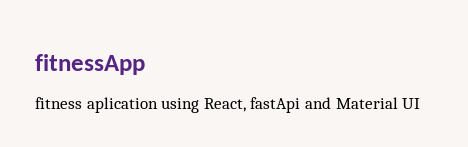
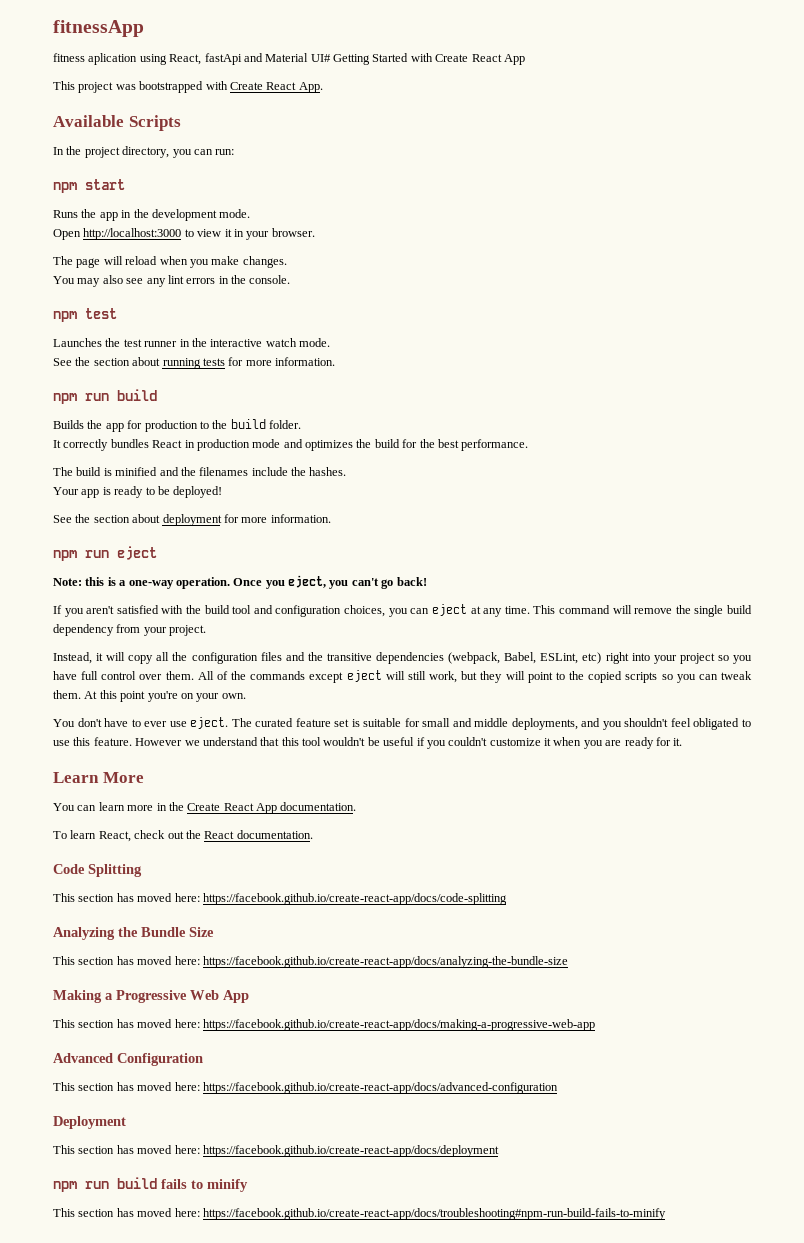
[402,98,421,109] UI -> [310,53,525,65] [53,81,323,93] [53,115,181,131] [53,146,235,158] [53,179,125,193] [53,209,251,221] [53,228,315,240] [53,256,287,268] [53,275,291,287] [53,308,117,322] [53,338,330,347] [53,357,335,369] [53,389,157,404] [53,419,301,432] [53,439,529,451] [53,467,347,476] [53,486,223,498] [53,514,331,526] [53,546,157,561] [53,575,427,589] [53,604,752,617] [53,624,207,636] [53,652,752,664] [53,670,752,683] [53,690,246,702] [53,717,751,730] [53,737,683,749] [53,772,144,783] [53,802,357,814] [53,830,313,842] [53,864,142,877] [53,893,507,905] [53,927,214,940] [53,956,568,968] [53,990,249,1003] [53,1019,595,1031] [53,1053,203,1066] [53,1082,558,1094] [53,1116,126,1129] [53,1145,499,1157] [53,1177,248,1192] [53,1208,666,1220] UI# Getting Started with Create React App // This project was bootstrapped with Create React App. // Available Scripts // In the project directory, you can run: // npm start // Runs the app in the development mode. // Open http://localhost:3000 to view it in your browser. // The page will reload when you make changes. // You may also see any lint errors in the console. // npm test // Launches the test runner in the interactive watch mode. // See the section about running tests for more information. // npm run build // Builds the app for production to the build folder. // It correctly bundles React in production mode and optimizes the build for the best performance. // The build is minified and the filenames include the hashes. // Your app is ready to be deployed! // See the section about deployment for more information. // npm run eject // Note: this is a one-way operation. Once you eject, you can't go back! // If you aren't satisfied with the build tool and configuration choices, you can eject at any time. This command will remove the single build dependency from your project. // Instead, it will copy all the configuration files and the transitive dependencies (webpack, Babel, ESLint, etc) right into your project so you have full control over them. All of the commands except eject will still work, but they will point to the copied scripts so you can tweak them. At this point you're on your own. // You don't have to ever use eject. The curated feature set is suitable for small and middle deployments, and you shouldn't feel obligated to use this feature. However we understand that this tool wouldn't be useful if you couldn't customize it when you are ready for it. // Learn More // You can learn more in the Create React App documentation. // To learn React, check out the React documentation. // Code Splitting // This section has moved here: https://facebook.github.io/create-react-app/docs/code-splitting // Analyzing the Bundle Size // This section has moved here: https://facebook.github.io/create-react-app/docs/analyzing-the-bundle-size // Making a Progressive Web App // This section has moved here: https://facebook.github.io/create-react-app/docs/making-a-progressive-web-app // Advanced Configuration // This section has moved here: https://facebook.github.io/create-react-app/docs/advanced-configuration // Deployment // This section has moved here: https://facebook.github.io/create-react-app/docs/deployment // npm run build fails to minify // This section has moved here: https://facebook.github.io/create-react-app/docs/troubleshooting#npm-run-build-fails-to-minify

